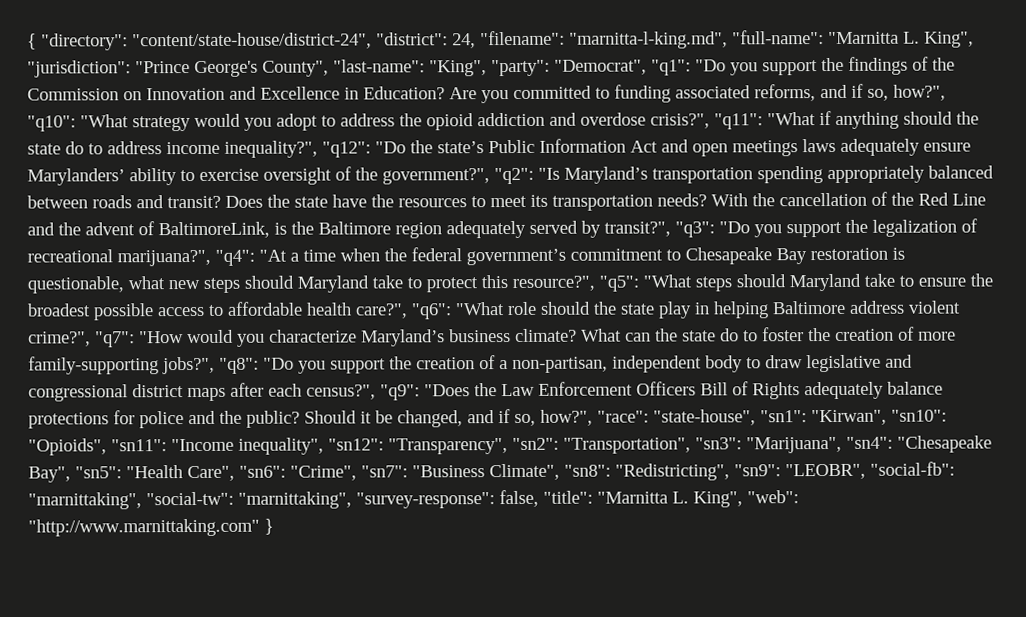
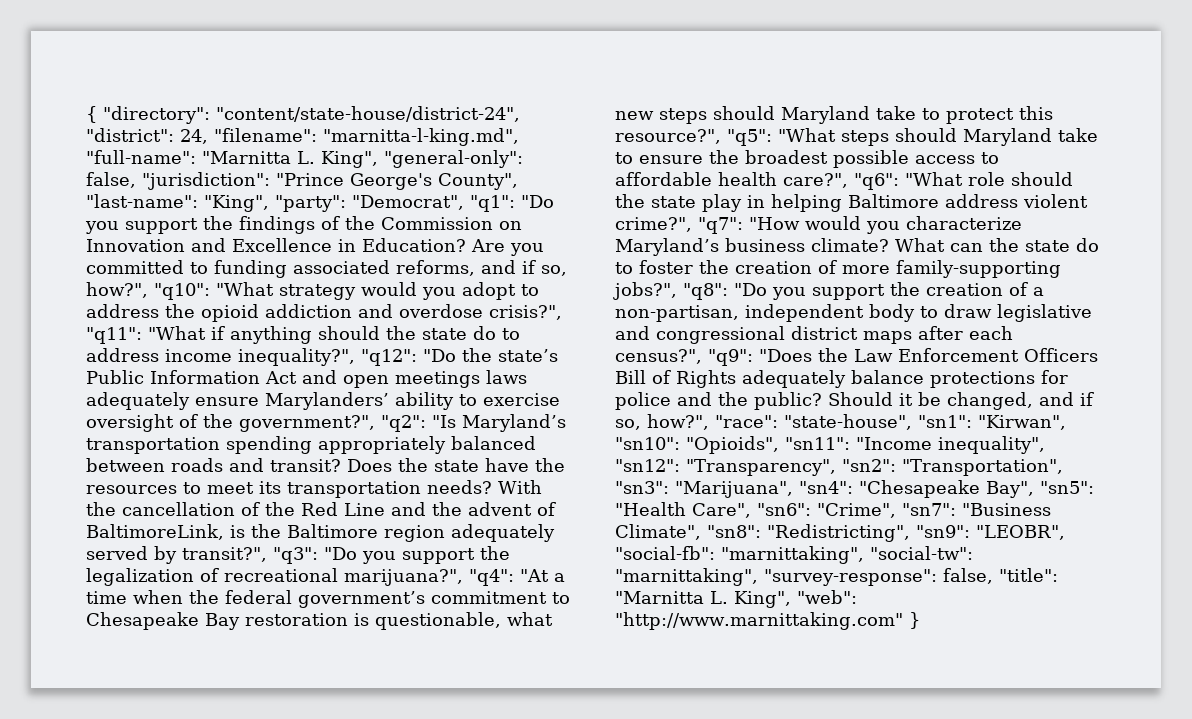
(974, 39) none -> [384,150,523,168] [86,172,136,188] "general-only": false,

